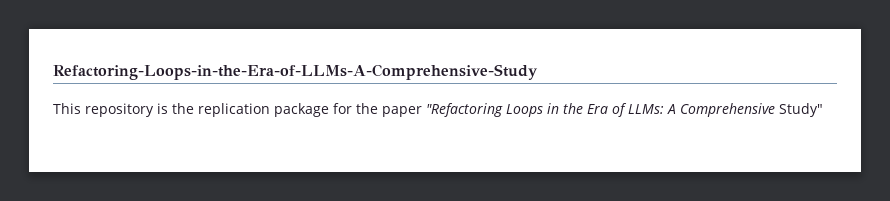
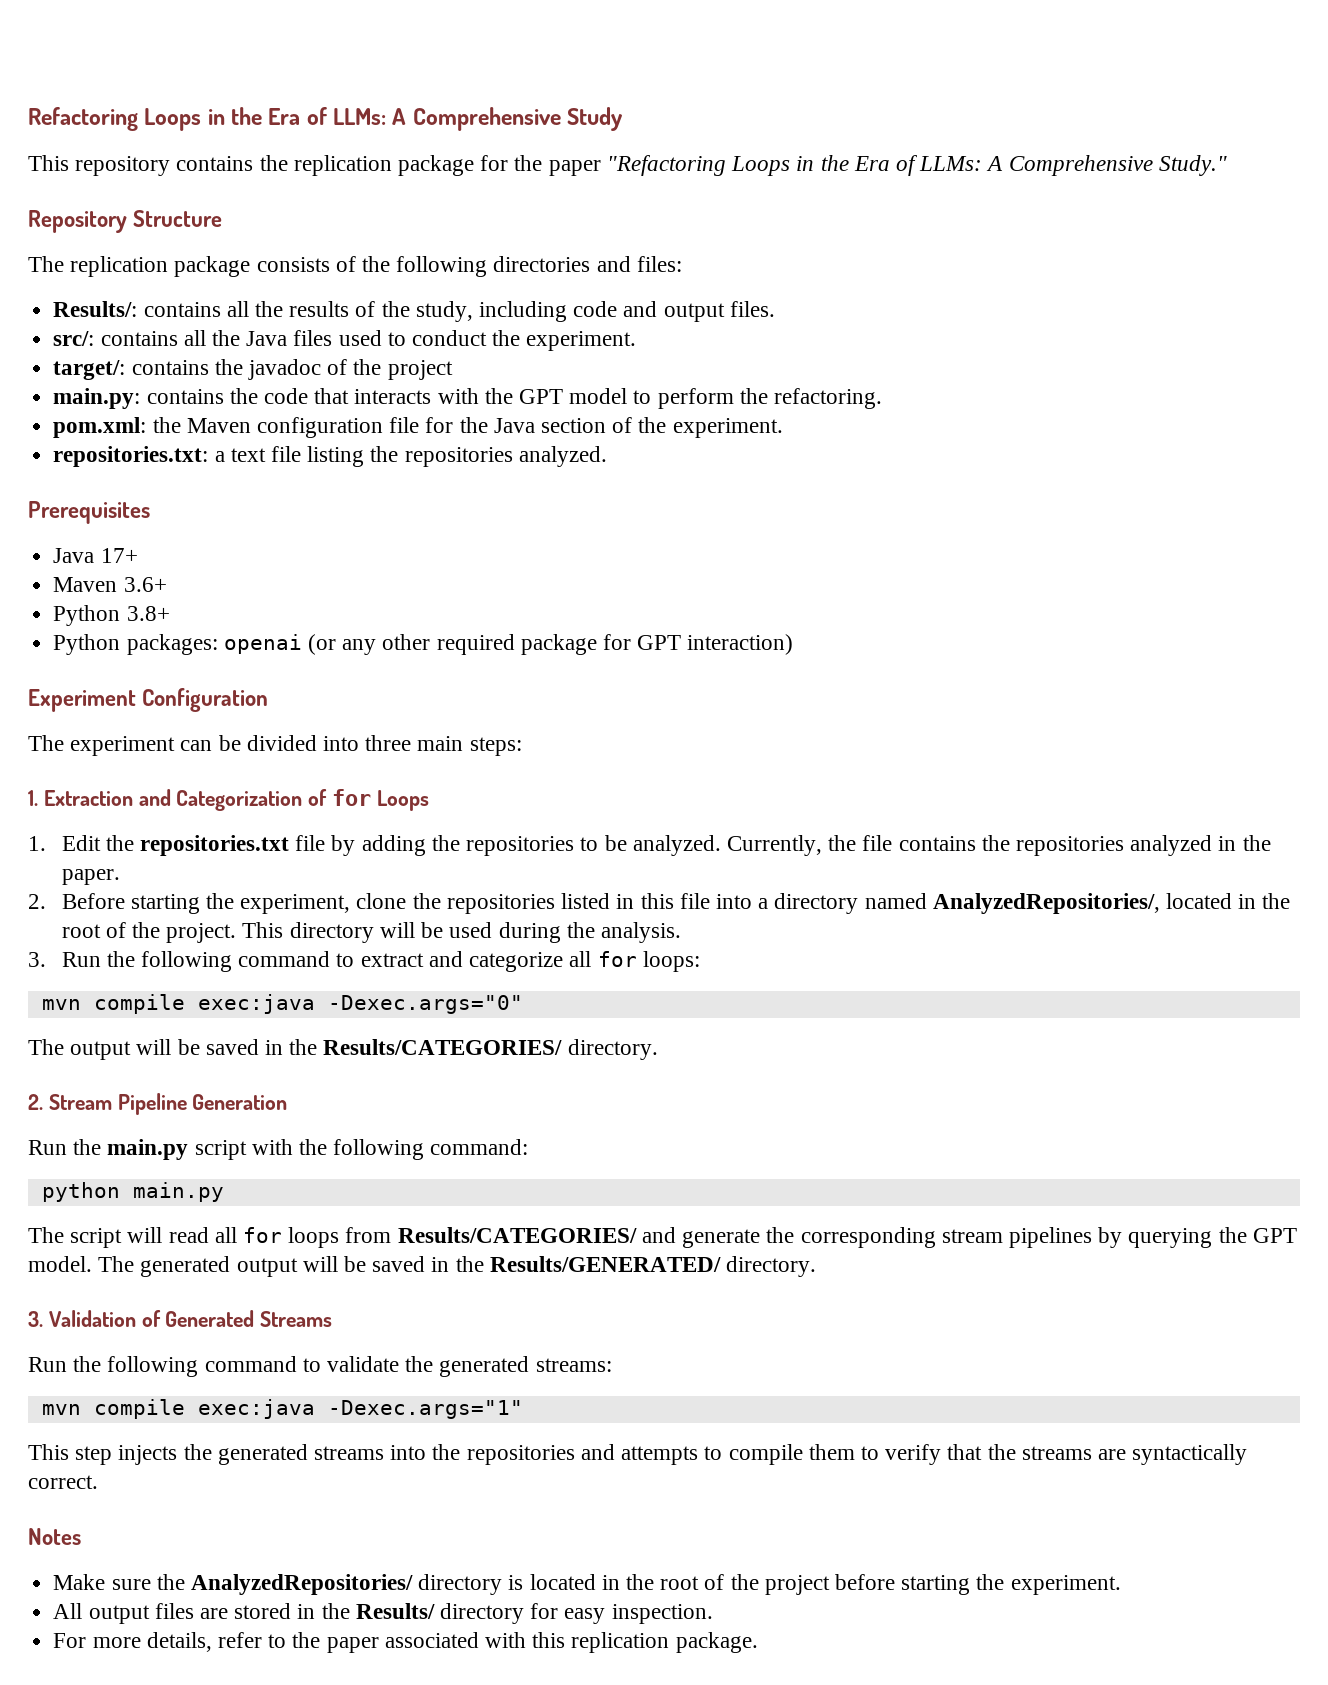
[53,64,538,80] Refactoring-Loops-in-the-Era-of-LLMs-A-Comprehensive-Study -> [28,107,623,131] Refactoring Loops in the Era of LLMs: A Comprehensive Study
[157,103,168,114] is -> [176,156,254,171] contains
[779,103,823,117] Study" -> [1158,155,1227,176] [28,210,223,233] [28,256,682,277] [53,301,775,322] [53,330,637,351] [53,359,453,380] [53,388,883,409] [53,417,783,438] [53,446,607,467] [28,501,150,524] [53,548,138,563] [53,577,167,592] [53,605,170,626] [53,634,794,655] [28,688,269,712] [28,735,522,756] [28,789,429,811] [28,835,1271,856] [61,869,120,885] [28,893,1291,914] [61,922,681,943] [28,951,700,972] [41,994,523,1014] [28,1039,658,1060] [28,1093,288,1115] [28,1139,529,1160] [41,1182,224,1202] [28,1227,1297,1248] [28,1256,817,1277] [28,1310,333,1327] [28,1356,612,1377] [41,1399,523,1419] [28,1444,1248,1465] [28,1475,98,1489] [28,1528,81,1545] [53,1574,1121,1595] [53,1603,713,1624] [53,1632,758,1653] Study." // Repository Structure // The replication package consists of the following directories and files: // Results/: contains all the results of the study, including code and output files. // src/: contains all the Java files used to conduct the experiment. // target/: contains the javadoc of the project // main.py: contains the code that interacts with the GPT model to perform the refactoring. // pom.xml: the Maven configuration file for the Java section of the experiment. // repositories.txt: a text file listing the repositories analyzed. // Prerequisites // Java 17+ // Maven 3.6+ // Python 3.8+ // Python packages: openai (or any other required package for GPT interaction) // Experiment Configuration // The experiment can be divided into three main steps: // 1. Extraction and Categorization of for Loops // 1. Edit the repositories.txt file by adding the repositories to be analyzed. Currently, the file contains the repositories analyzed in the paper. // 2. Before starting the experiment, clone the repositories listed in this file into a directory named AnalyzedRepositories/, located in the root of the project. This directory will be used during the analysis. // 3. Run the following command to extract and categorize all for loops: // mvn compile exec:java -Dexec.args="0" // The output will be saved in the Results/CATEGORIES/ directory. // 2. Stream Pipeline Generation // Run the main.py script with the following command: // python main.py // The script will read all for loops from Results/CATEGORIES/ and generate the corresponding stream pipelines by querying the GPT model. The generated output will be saved in the Results/GENERATED/ directory. // 3. Validation of Generated Streams // Run the following command to validate the generated streams: // mvn compile exec:java -Dexec.args="1" // This step injects the generated streams into the repositories and attempts to compile them to verify that the streams are syntactically correct. // Notes // Make sure the AnalyzedRepositories/ directory is located in the root of the project before starting the experiment. // All output files are stored in the Results/ directory for easy inspection. // For more details, refer to the paper associated with this replication package.

